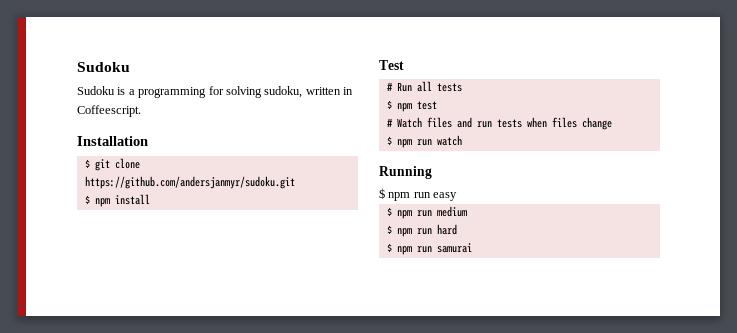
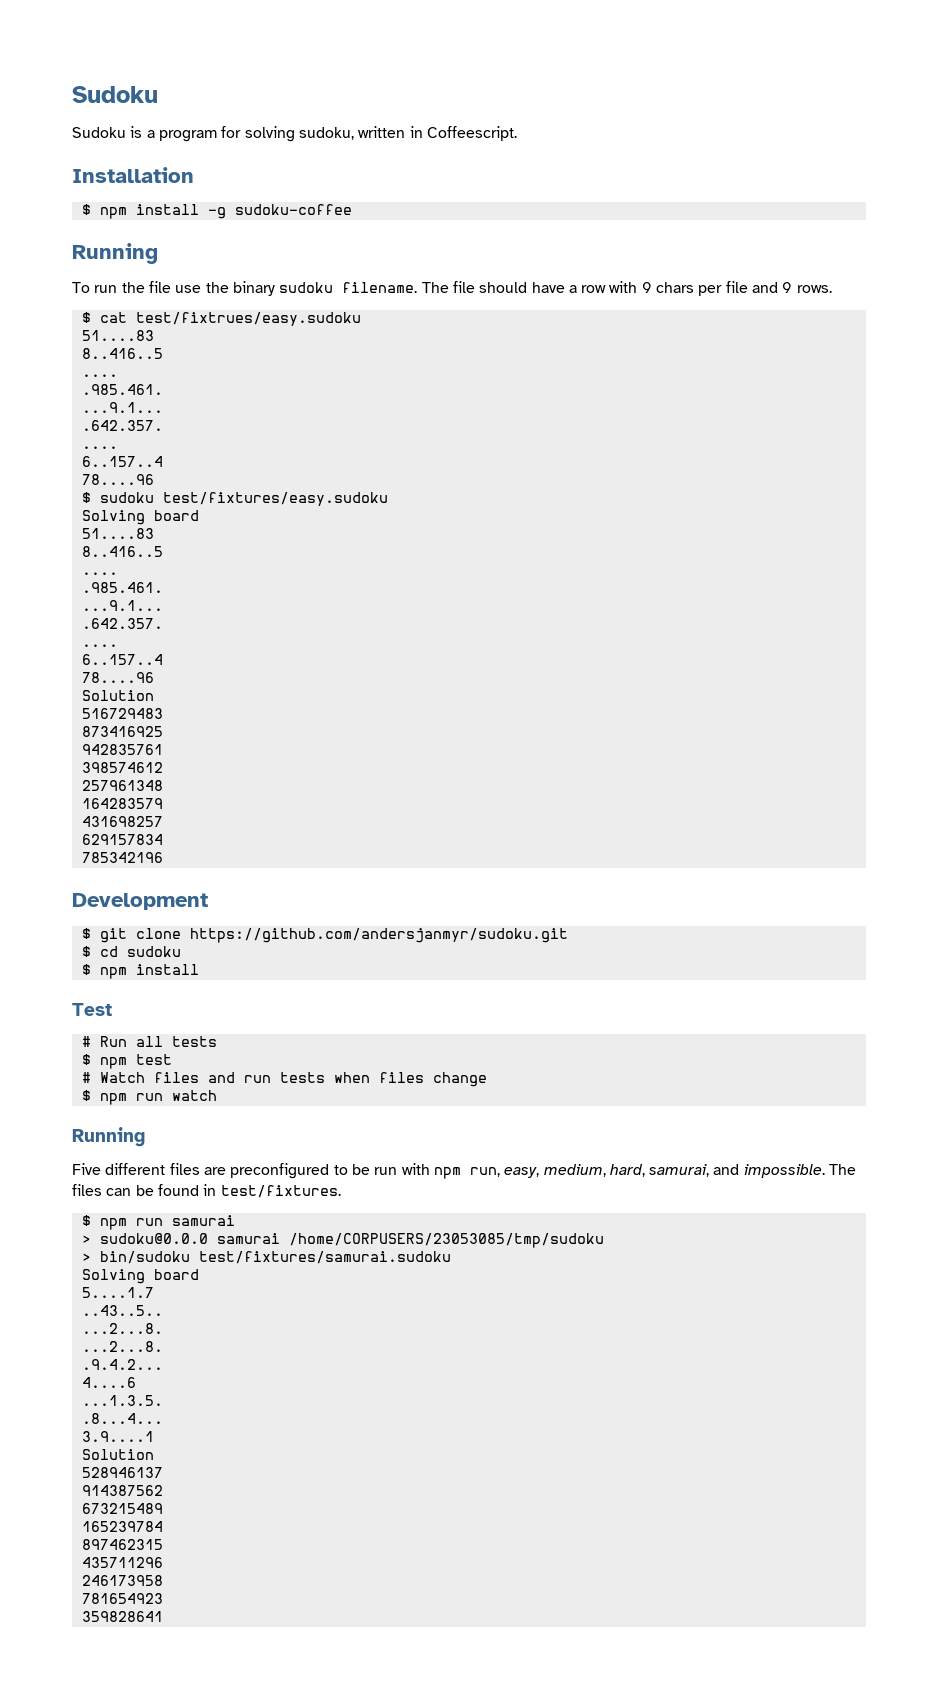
[138,87,207,98] programming -> [158,130,217,142] program
(148, 141) none -> [81,204,352,219] [72,243,158,264] [72,281,832,296] [81,312,361,326] [81,330,154,341] [81,348,163,359] [81,374,118,377] [81,384,163,395] [81,402,163,413] [81,420,163,431] [81,446,118,449] [81,456,163,467] [81,474,154,485] [81,492,388,506] [81,510,199,525] [81,528,154,539] [81,546,163,557] [81,572,118,575] [81,582,163,593] [81,600,163,611] [81,618,163,629] [81,644,118,647] [81,654,163,665] [81,672,154,683] [81,690,154,701] [81,708,163,719] [81,726,163,737] [81,744,163,755] [81,762,163,773] [81,780,163,791] [81,798,163,809] [81,816,163,827] [81,834,163,845] [81,852,163,863] [72,893,208,910] // $ npm install -g sudoku-coffee // Running // To run the file use the binary sudoku filename. The file should have a row with 9 chars per file and 9 rows. // $ cat test/fixtrues/easy.sudoku // 51....83 // 8..416..5 // .... // .985.461. // ...9.1... // .642.357. // .... // 6..157..4 // 78....96 // $ sudoku test/fixtures/easy.sudoku // Solving board // 51....83 // 8..416..5 // .... // .985.461. // ...9.1... // .642.357. // .... // 6..157..4 // 78....96 // Solution // 516729483 // 873416925 // 942835761 // 398574612 // 257961348 // 164283579 // 431698257 // 629157834 // 785342196 // Development
(295, 182) none -> [81,946,181,957] // $ cd sudoku
[379,188,458,201] [386,206,467,219] [386,224,457,237] [386,243,472,255] $ npm run easy // $ npm run medium // $ npm run hard // $ npm run samurai -> [72,1163,857,1179] [72,1184,341,1198] [81,1215,235,1230] [81,1233,604,1248] [81,1251,451,1264] [81,1269,199,1284] [81,1287,154,1298] [81,1305,163,1316] [81,1323,163,1334] [81,1341,163,1352] [81,1359,163,1370] [81,1377,136,1388] [81,1395,163,1406] [81,1413,163,1424] [81,1431,154,1442] [81,1449,154,1460] [81,1467,163,1478] [81,1485,163,1496] [81,1503,163,1514] [81,1521,163,1532] [81,1539,163,1550] [81,1557,163,1568] [81,1575,163,1586] [81,1593,163,1604] [81,1611,163,1622] Five different files are preconfigured to be run with npm run, easy, medium, hard, samurai, and impossible. The files can be found in test/fixtures. // $ npm run samurai // > sudoku@0.0.0 samurai /home/CORPUSERS/23053085/tmp/sudoku // > bin/sudoku test/fixtures/samurai.sudoku // Solving board // 5....1.7 // ..43..5.. // ...2...8. // ...2...8. // .9.4.2... // 4....6 // ...1.3.5. // .8...4... // 3.9....1 // Solution // 528946137 // 914387562 // 673215489 // 165239784 // 897462315 // 435711296 // 246173958 // 781654923 // 359828641

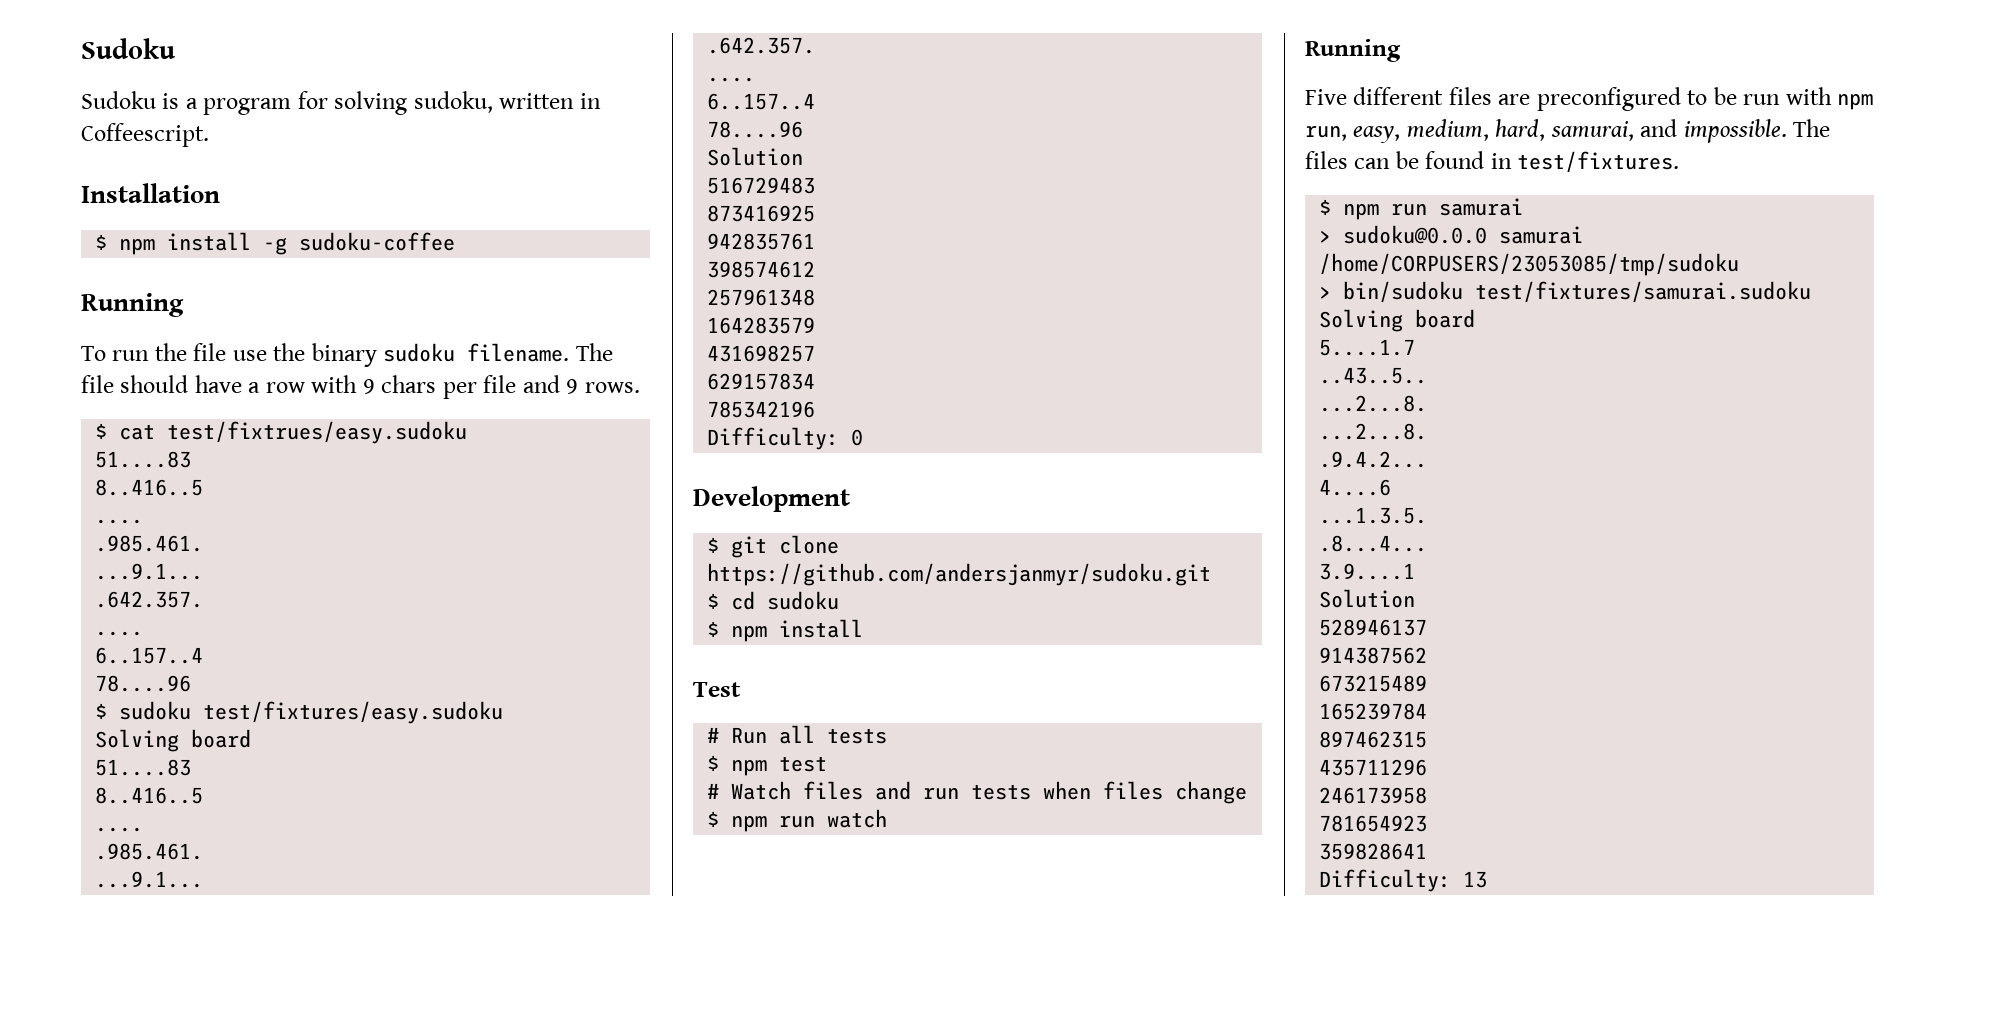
(163, 857) none -> [707,427,864,450] // Difficulty: 0
(163, 1616) none -> [1319,869,1488,892] // Difficulty: 13

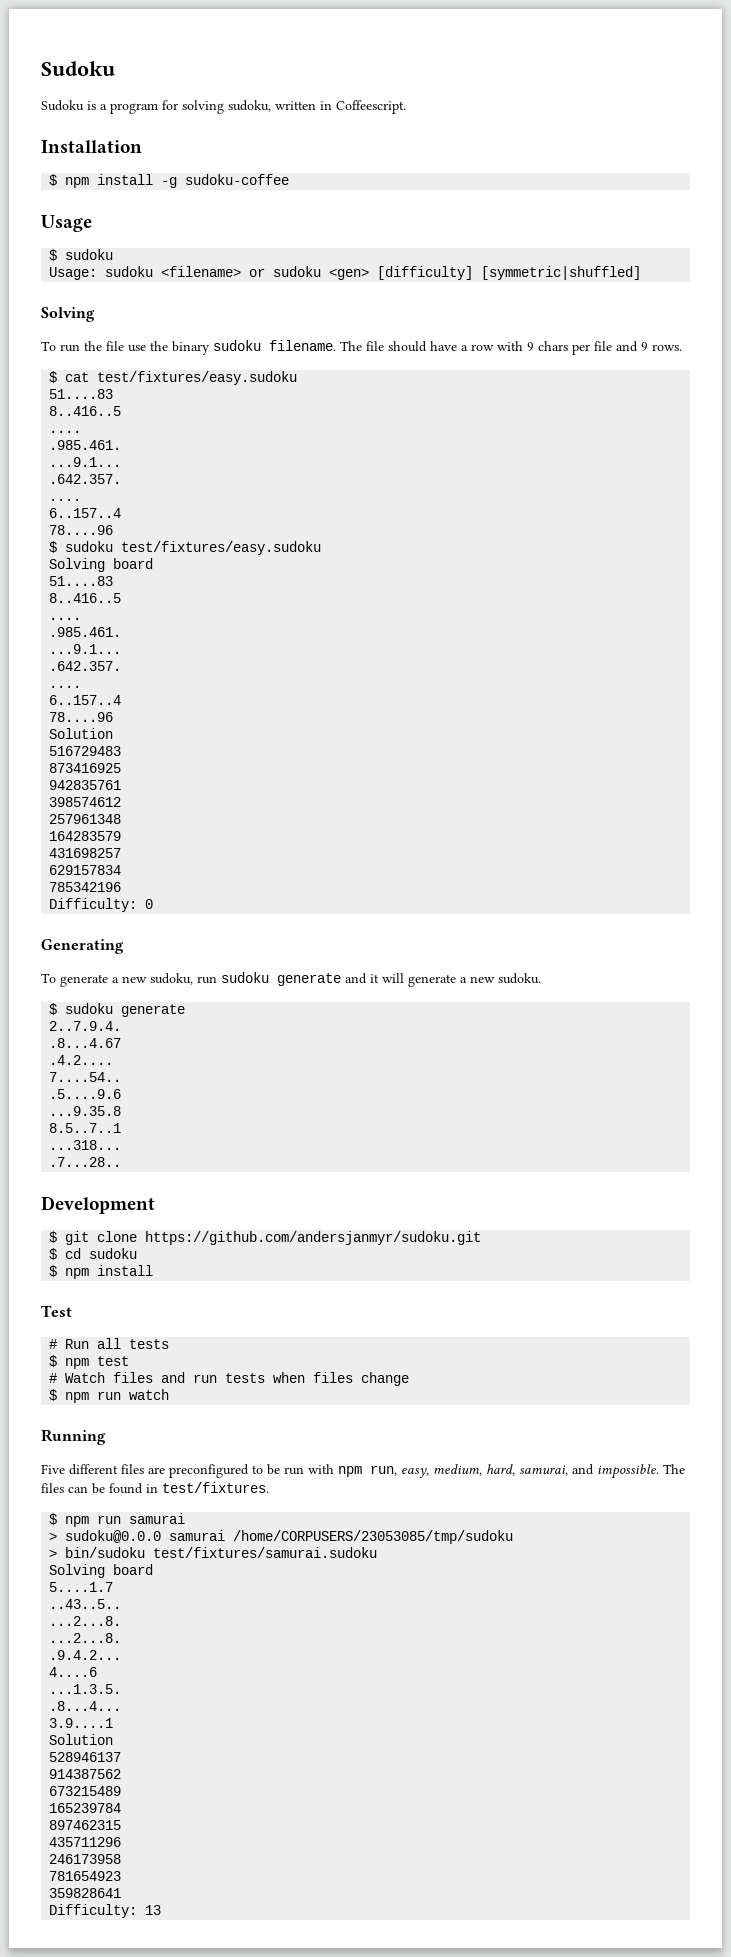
[81,293,184,317] Running -> [41,215,92,232] [49,249,114,261] [49,266,642,280] [41,307,95,322] Usage // $ sudoku // Usage: sudoku <filename> or sudoku <gen> [difficulty] [symmetric|shuffled] // Solving
[167,421,468,444] test/fixtrues/easy.sudoku -> [97,371,298,385] test/fixtures/easy.sudoku
(864, 437) none -> [41,939,124,954] [41,972,541,987] [49,1003,186,1017] [49,1021,122,1031] [49,1038,122,1048] [49,1055,114,1065] [49,1072,122,1082] [49,1089,122,1099] [49,1106,122,1116] [49,1123,122,1133] [49,1140,122,1150] [49,1157,122,1167] // Generating // To generate a new sudoku, run sudoku generate and it will generate a new sudoku. // $ sudoku generate // 2..7.9.4. // .8...4.67 // .4.2.... // 7....54.. // .5....9.6 // ...9.35.8 // 8.5..7..1 // ...318... // .7...28..

